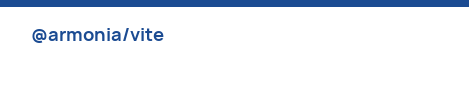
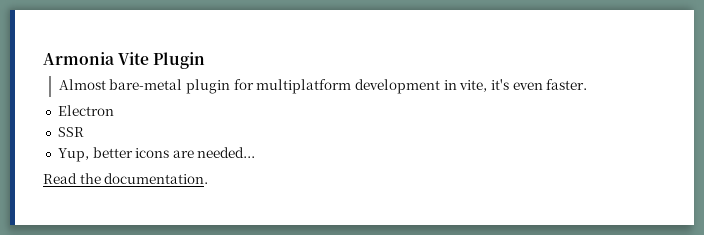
[31,28,164,43] @armonia/vite -> [43,52,206,69] [58,79,588,94] [57,105,114,116] [57,127,84,137] [57,147,256,162] [43,173,209,184] Armonia Vite Plugin // Almost bare-metal plugin for multiplatform development in vite, it's even faster. // Electron // SSR // Yup, better icons are needed... // Read the documentation.

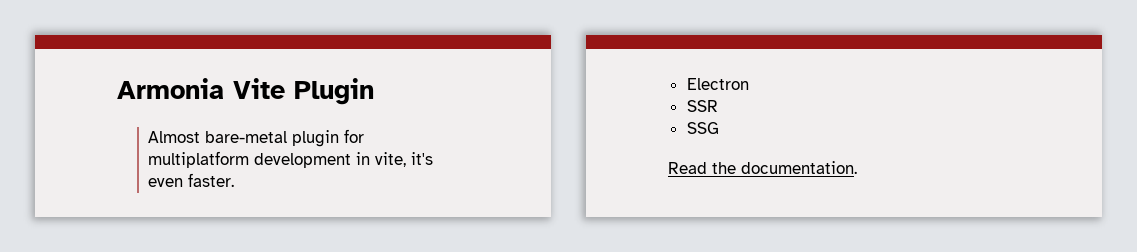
[57,147,256,162] Yup, better icons are needed... -> [686,122,719,134] SSG

